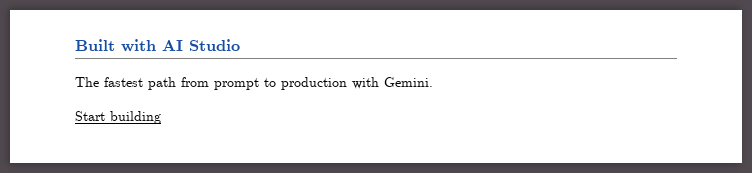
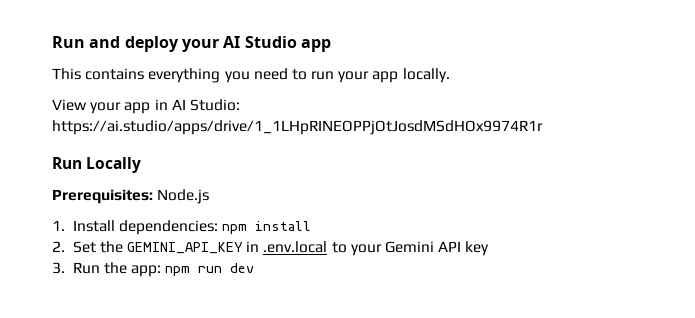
[75,39,240,52] [75,77,433,90] [75,111,161,124] Built with AI Studio // The fastest path from prompt to production with Gemini. // Start building -> [52,36,331,52] [52,68,450,83] [52,99,240,114] [52,120,543,135] [52,157,142,173] [52,189,210,204] [52,220,312,235] [52,241,490,256] [52,262,255,277] Run and deploy your AI Studio app // This contains everything you need to run your app locally. // View your app in AI Studio: https://ai.studio/apps/drive/1_1LHpRINEOPPjOtJosdMSdHOx9974R1r // Run Locally // Prerequisites: Node.js // 1. Install dependencies: npm install // 2. Set the GEMINI_API_KEY in .env.local to your Gemini API key // 3. Run the app: npm run dev

